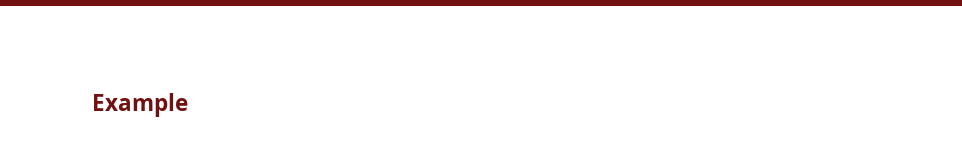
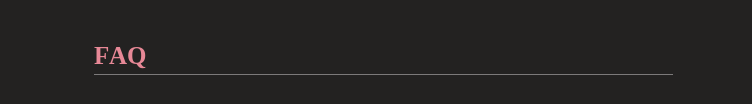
[92,93,188,117] Example -> [94,47,146,69] FAQ

